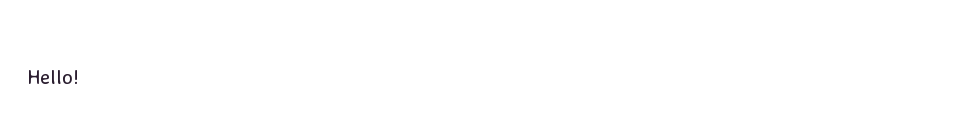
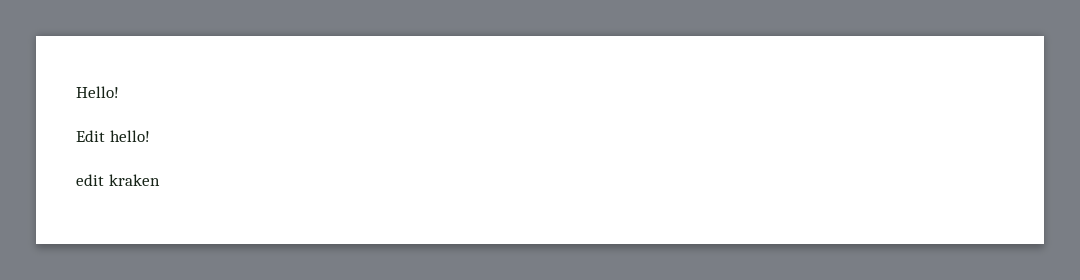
(79, 77) none -> [76,130,150,142] [76,174,160,186] // Edit hello! // edit kraken

